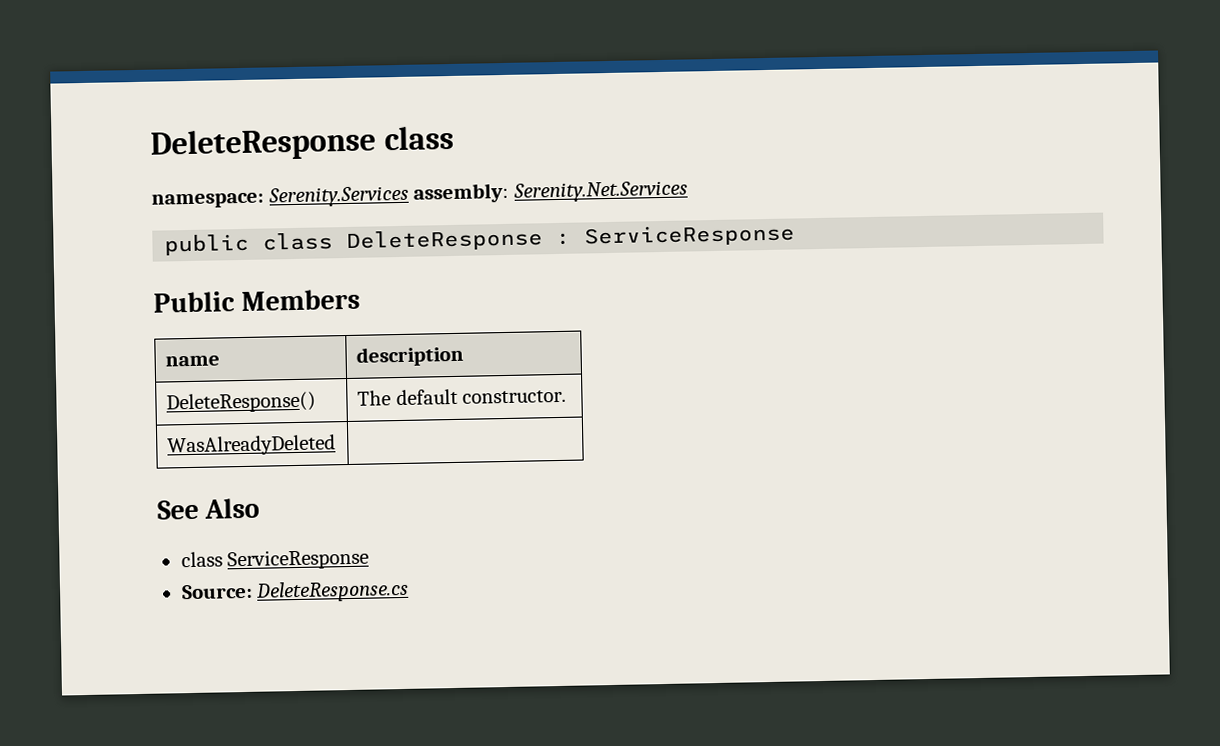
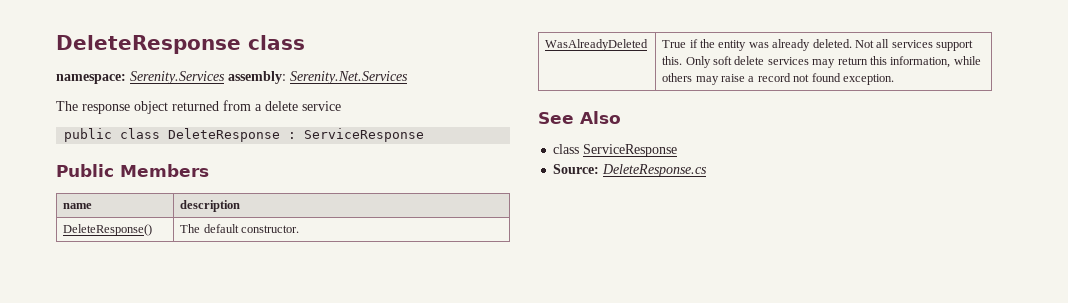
(688, 191) none -> [56,100,341,114] // The response object returned from a delete service
(337, 445) none -> [662,39,974,51] [662,56,981,68] [662,73,894,85] True if the entity was already deleted. Not all services support this. Only soft delete services may return this information, while others may raise a record not found exception.

